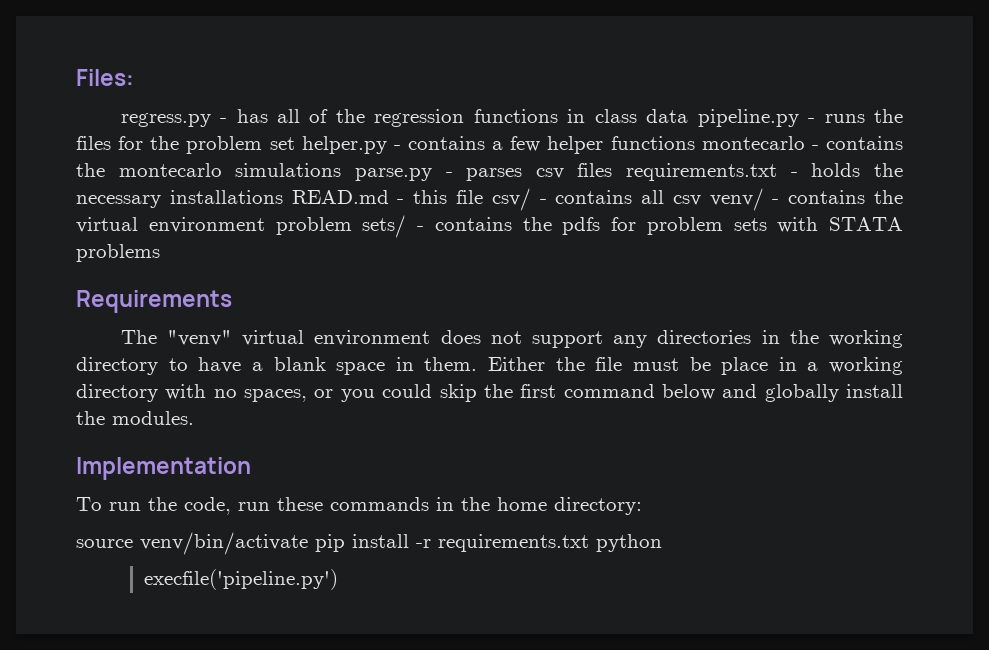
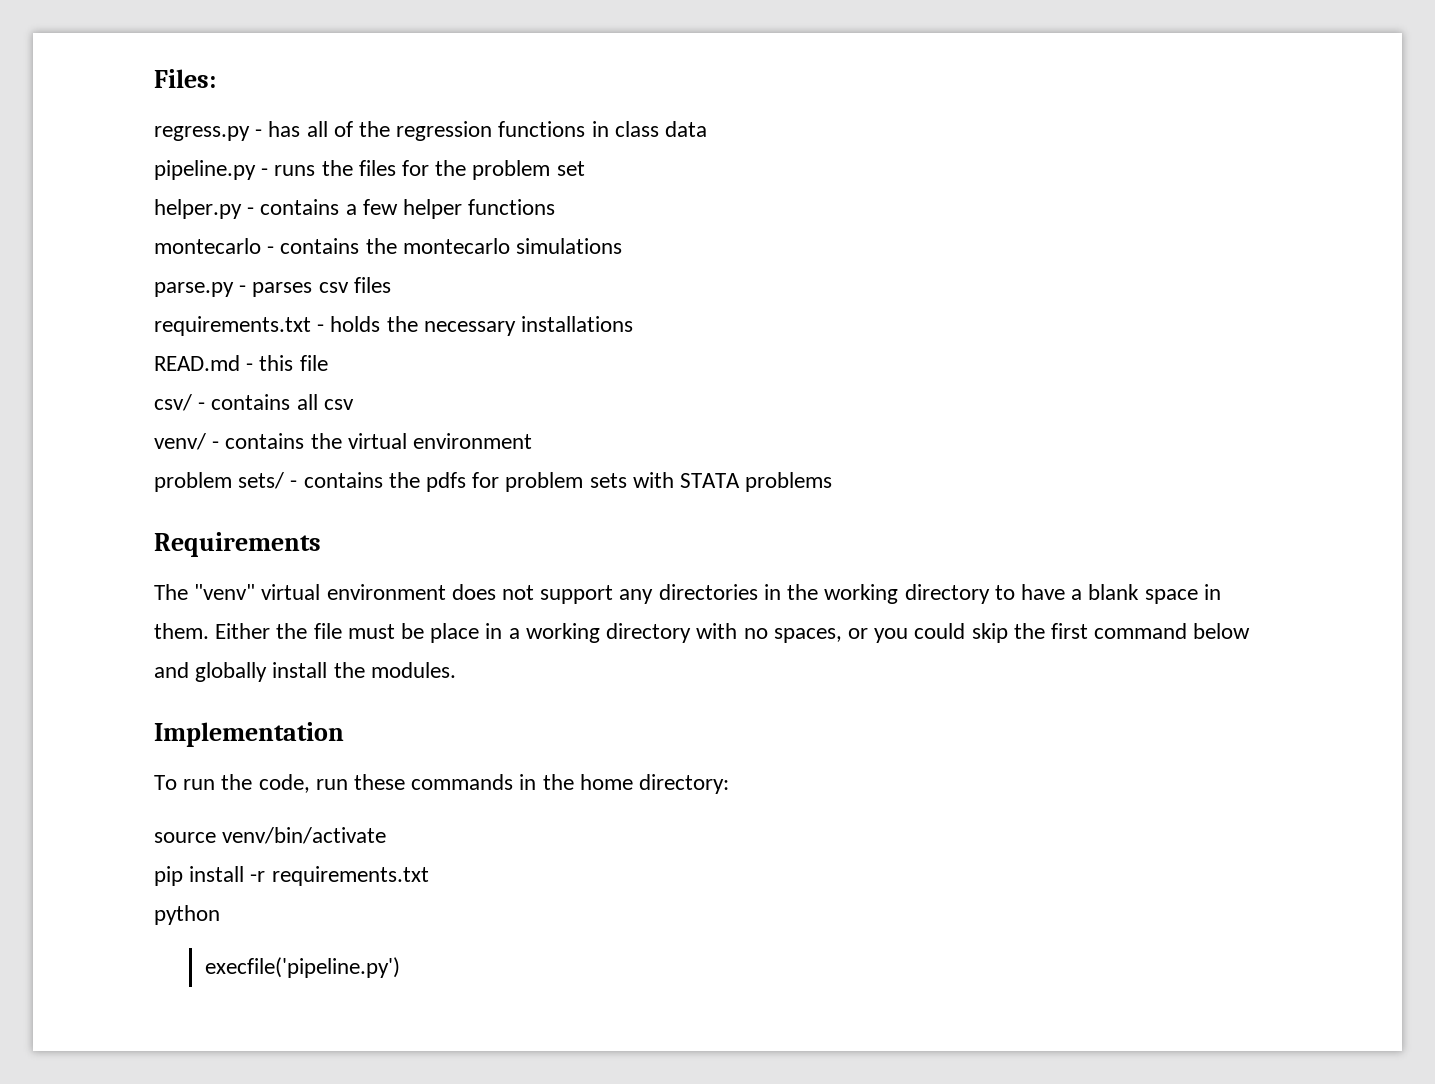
(689, 116) none -> (708, 129) //
(295, 143) none -> (585, 168) //
(695, 143) none -> (556, 207) //
(342, 170) none -> (623, 246) //
(613, 170) none -> (391, 285) //
(283, 197) none -> (634, 324) //
(483, 197) none -> (328, 363) //
(701, 200) none -> (354, 404) //
(265, 225) none -> (533, 441) //
(308, 543) none -> (387, 835) //
(589, 543) none -> (429, 876) //

